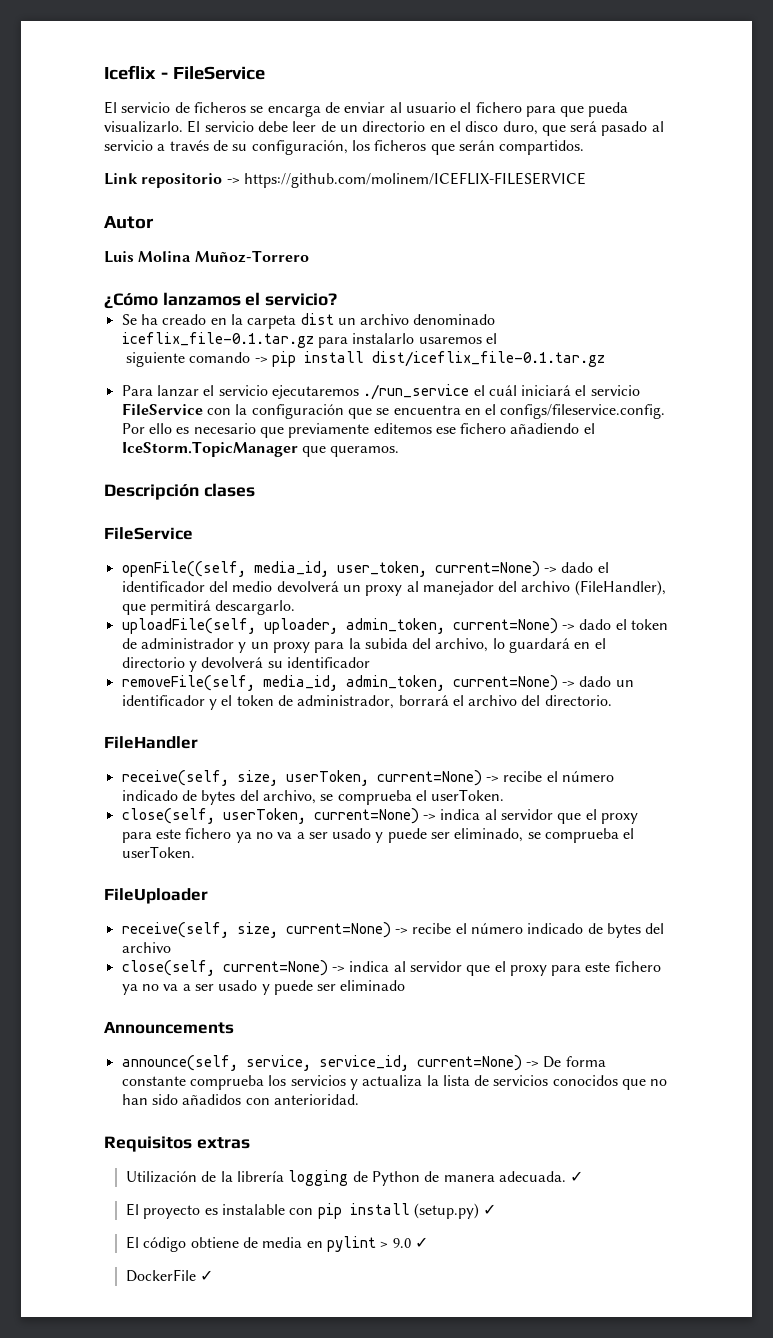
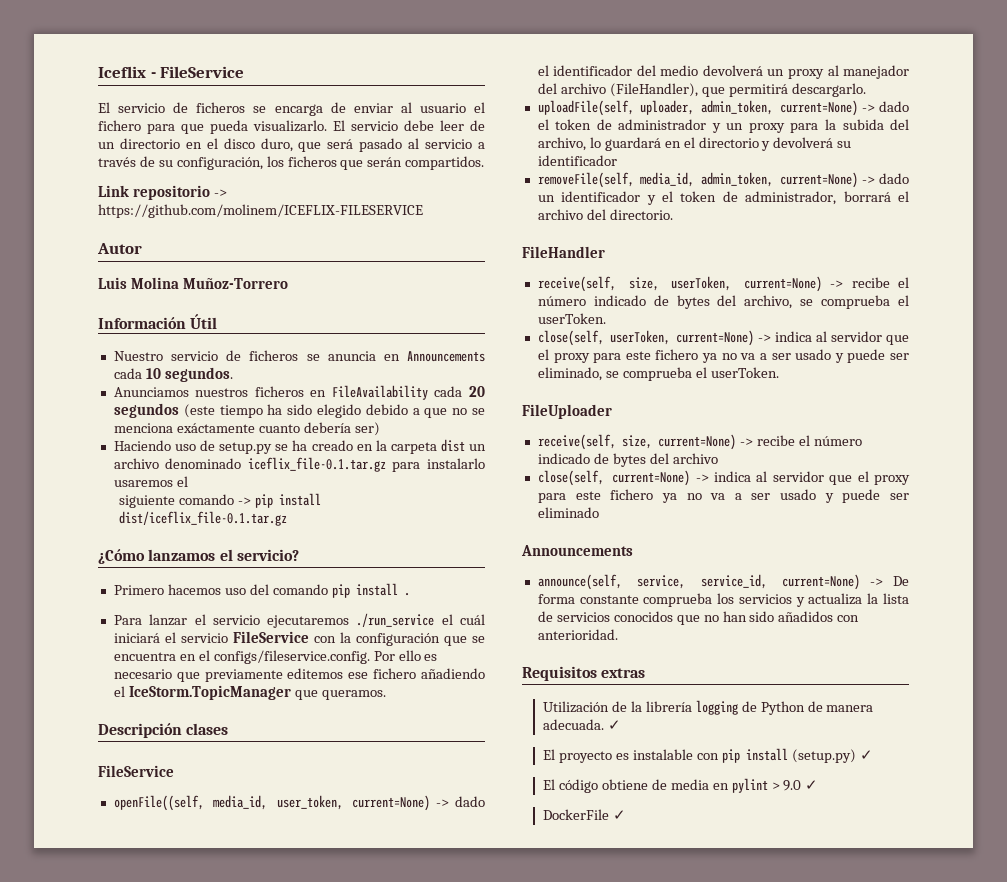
[104,292,338,309] [121,314,137,325] ¿Cómo lanzamos el servicio? // Se -> [98,314,218,329] [113,350,485,362] [113,367,233,382] [113,385,485,400] [113,403,486,418] [113,422,380,436] [113,440,289,454] Información Útil // Nuestro servicio de ficheros se anuncia en Announcements cada 10 segundos. // Anunciamos nuestros ficheros en FileAvailability cada 20 segundos (este tiempo ha sido elegido debido a que no se menciona exáctamente cuanto debería ser) // Haciendo uso de setup.py se
(606, 359) none -> [98,549,299,564] [113,583,410,598] // ¿Cómo lanzamos el servicio? // Primero hacemos uso del comando pip install .

